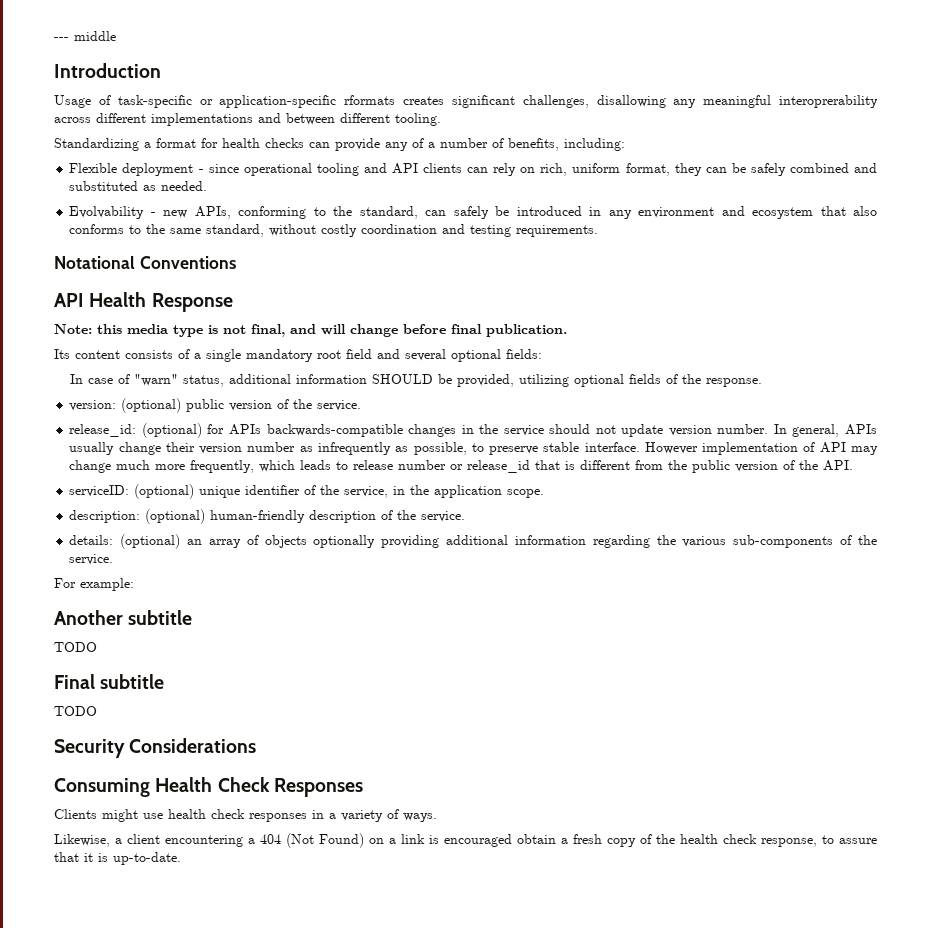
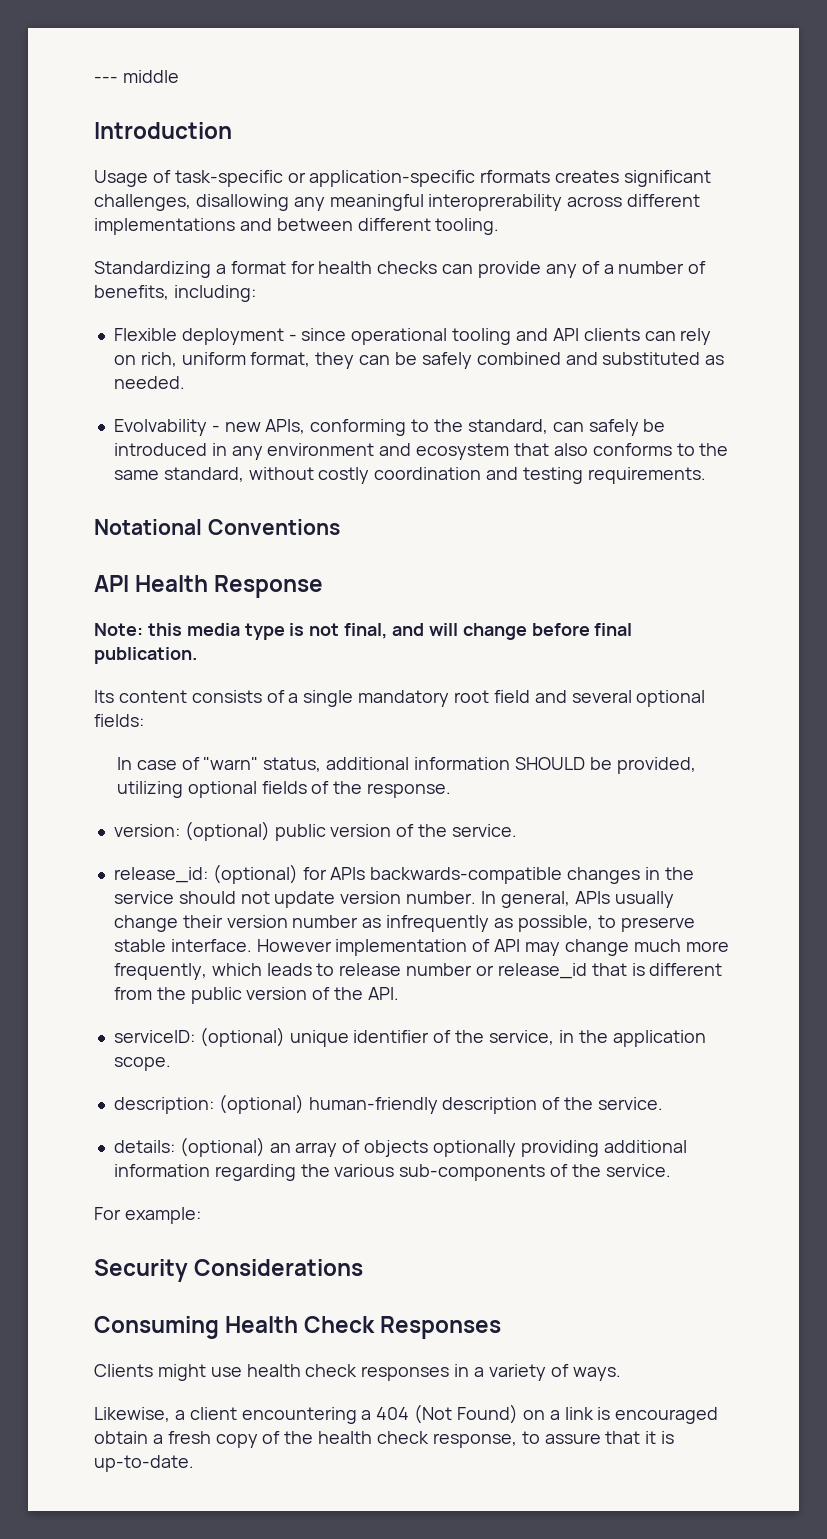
[54,610,193,625] [54,642,97,652] [54,674,165,689] [54,706,97,716] // Another subtitle // TODO // Final subtitle // TODO -> (201, 1215) none

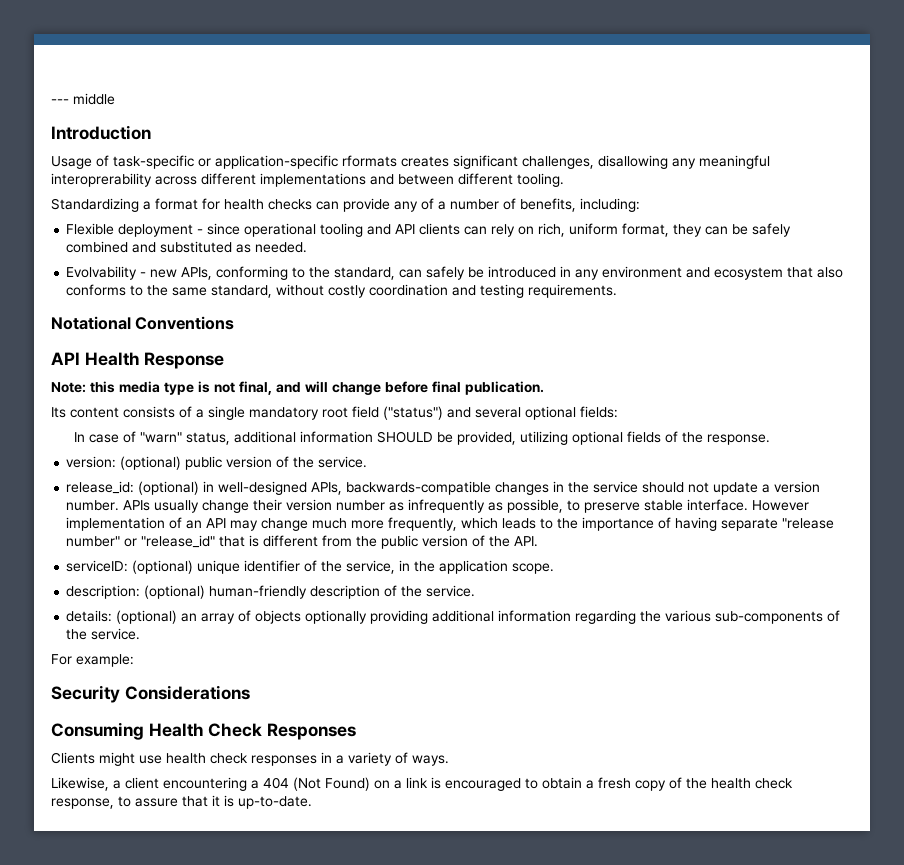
(530, 696) none -> [383,406,443,420] ("status")
[302,867,366,880] for APIs -> [203,481,343,495] in well-designed APIs,
(336, 899) none -> [762,484,771,493] a
[480,891,570,908] In general, -> (120, 505) none
(491, 945) none -> [186,520,203,529] an
[339,963,587,979] release number or release_id -> [557,517,835,531] [66,535,216,548] the importance of having separate "release number" or "release_id"
(719, 1415) none -> [525,778,538,789] to

